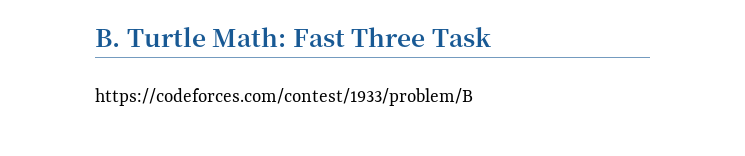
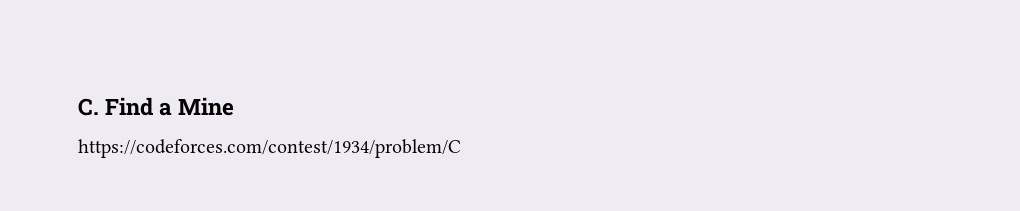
[95,27,492,47] [95,88,473,106] B. Turtle Math: Fast Three Task // https://codeforces.com/contest/1933/problem/B -> [78,97,235,116] [78,139,461,158] C. Find a Mine // https://codeforces.com/contest/1934/problem/C

